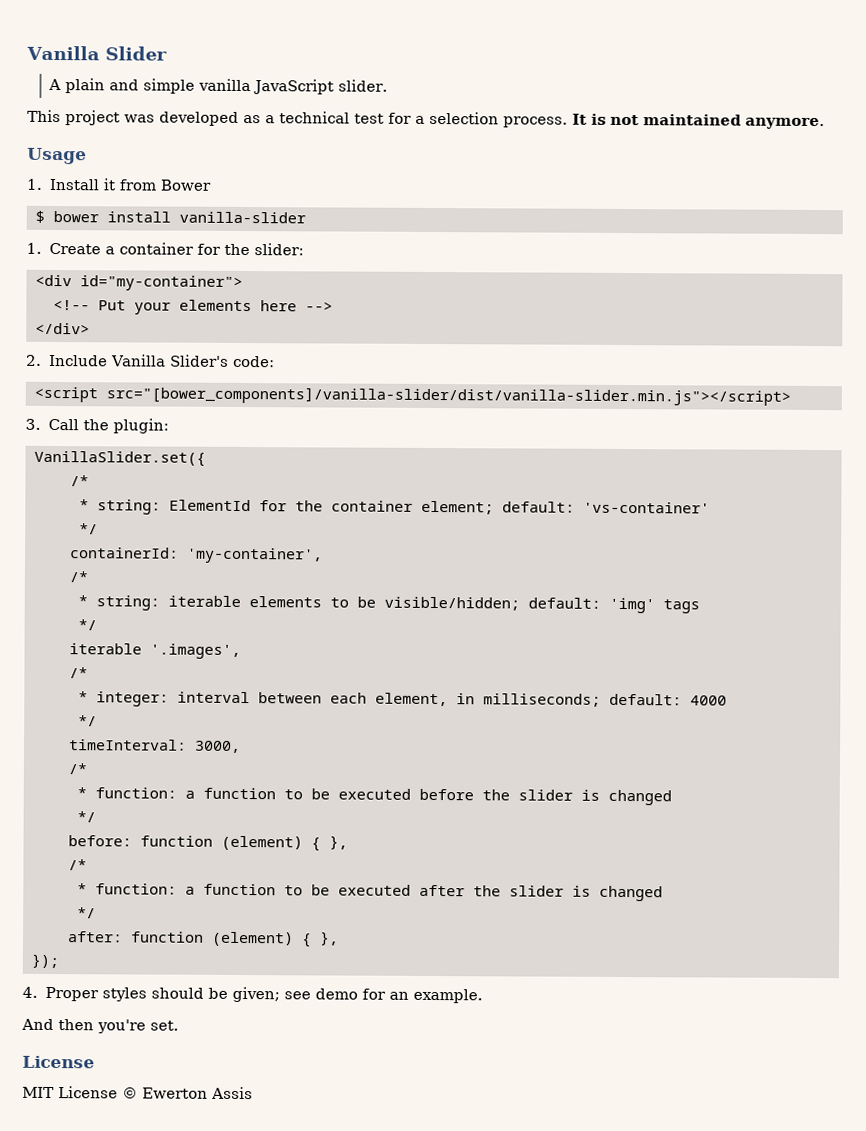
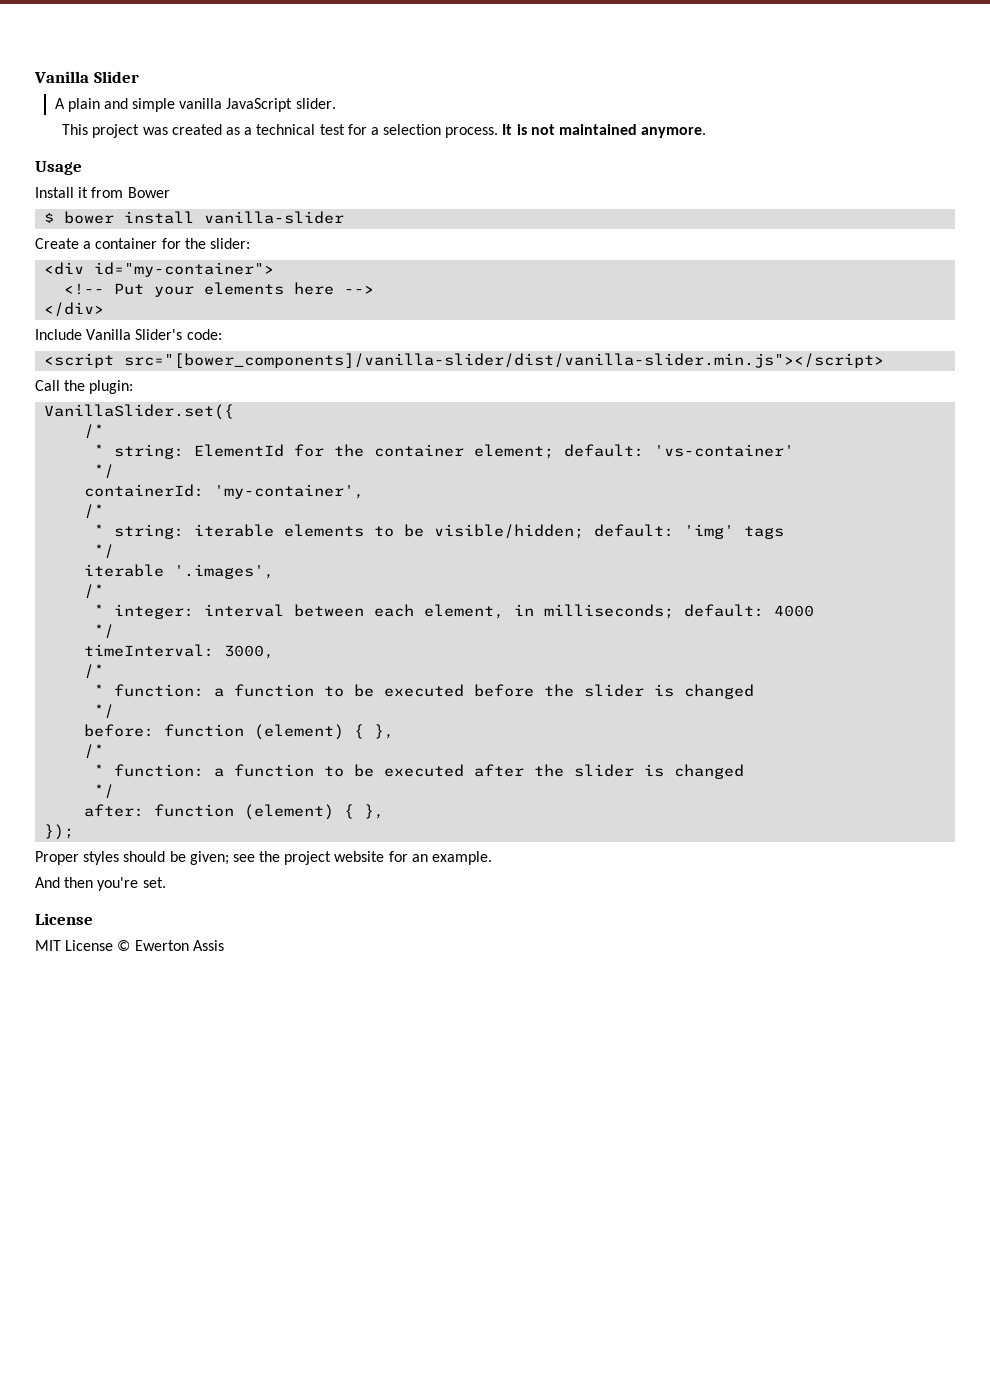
[159,111,239,126] developed -> [171,124,222,135] created
[26,178,43,190] 1. -> (82, 168) none
[26,242,42,254] 1. -> (345, 217) none
[26,354,42,366] 2. -> (105, 309) none
[25,418,41,430] 3. -> (885, 360) none
[22,986,38,998] 4. -> (75, 832) none
[314,988,358,1000] demo -> [259,851,385,865] the project website

